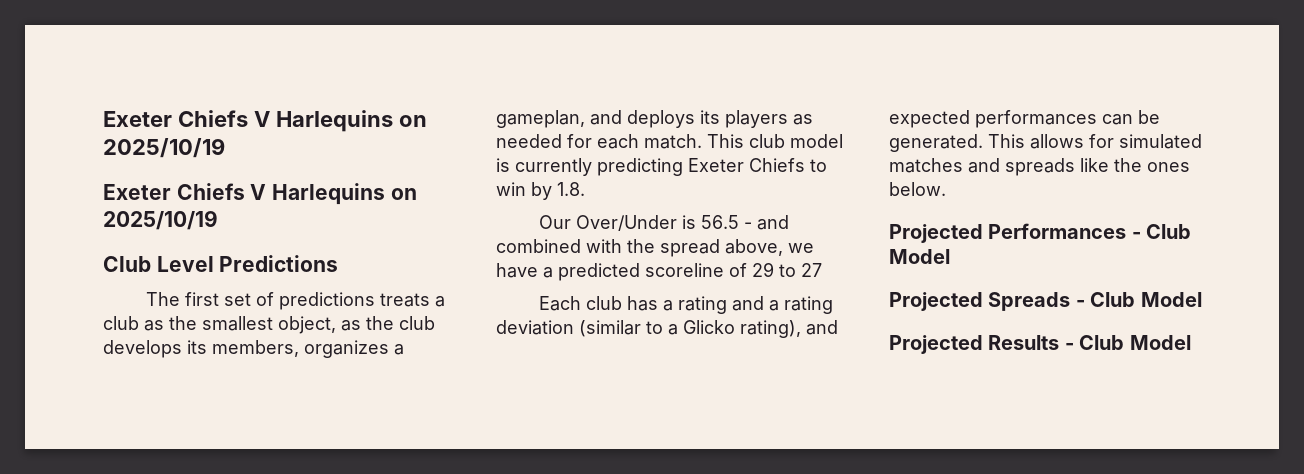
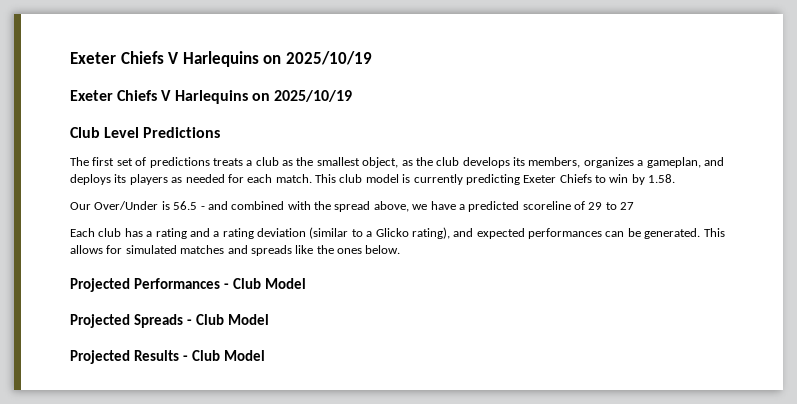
[557,182,585,196] 1.8. -> [648,174,676,183] 1.58.

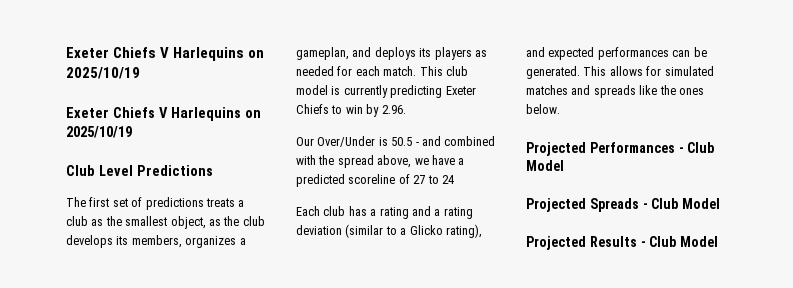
[648,174,676,183] 1.58. -> [381,105,406,114] 2.96.
[173,201,198,210] 56.5 -> [391,137,413,146] 50.5
[588,202,635,210] 29 to 27 -> [413,175,454,184] 27 to 24

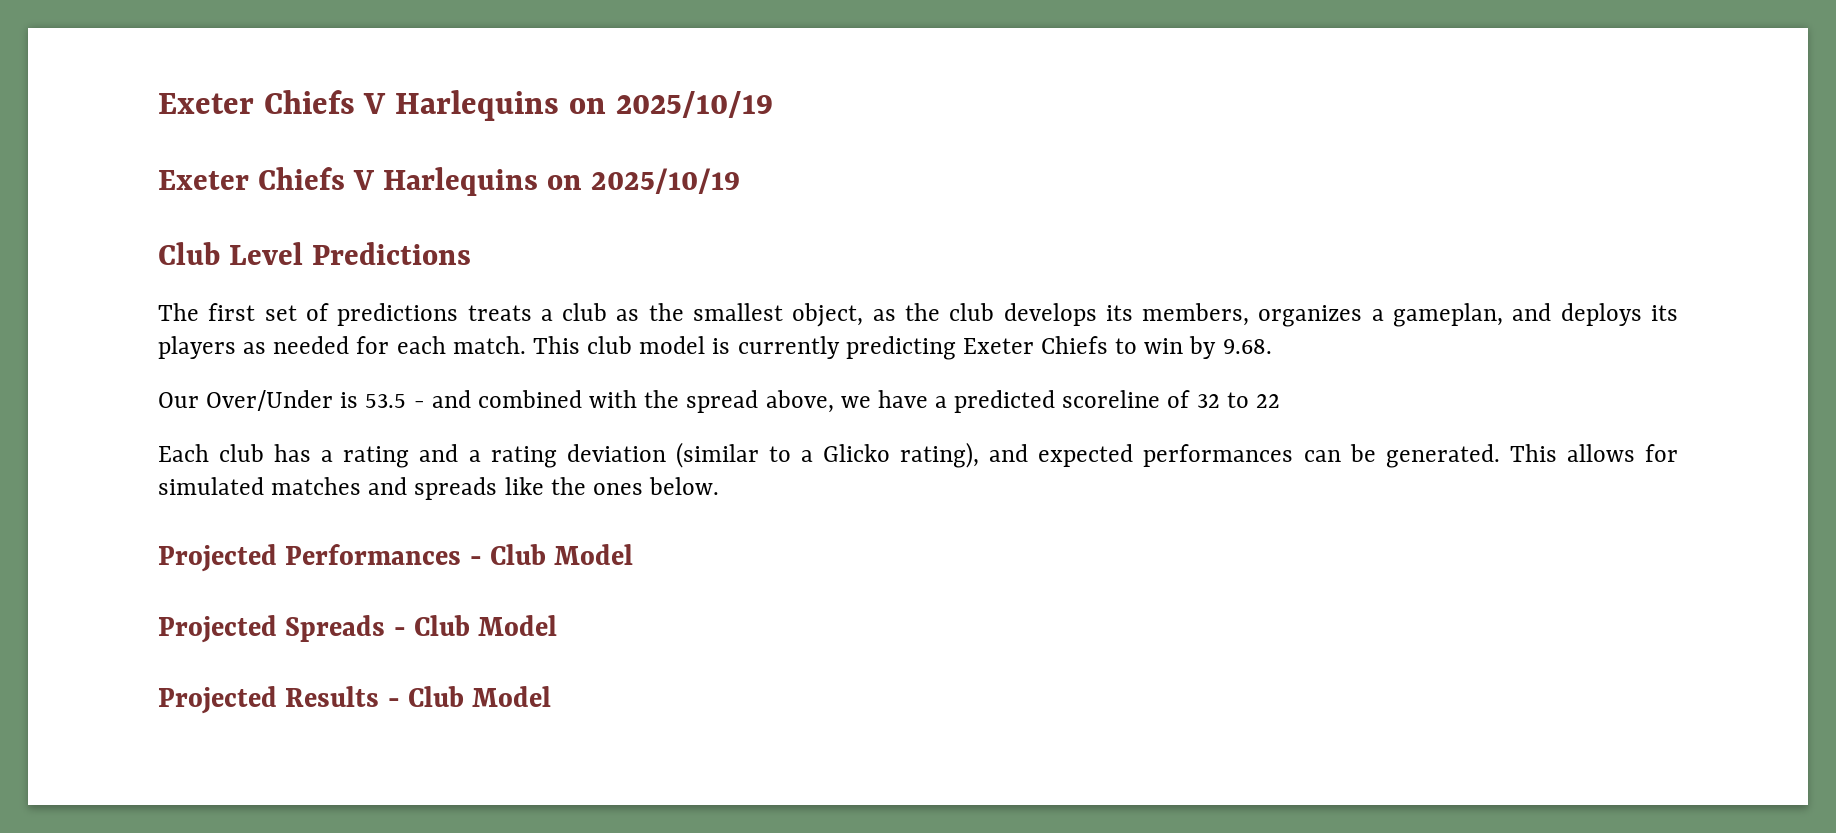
[381,105,406,114] 2.96. -> [1222,339,1272,354] 9.68.
[391,137,413,146] 50.5 -> [365,394,407,408] 53.5
[413,175,454,184] 27 to 24 -> [1196,392,1280,408] 32 to 22

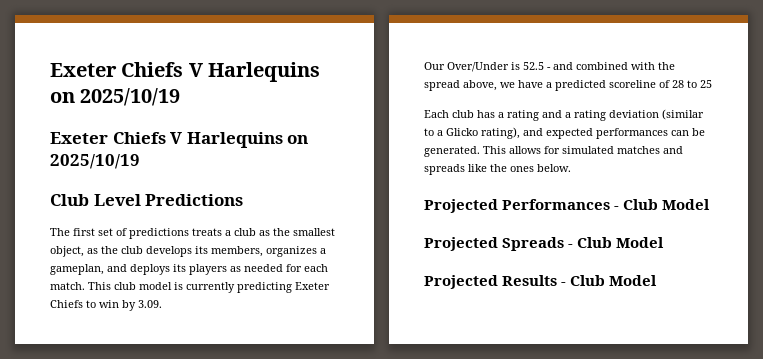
[1222,339,1272,354] 9.68. -> [138,300,162,308] 3.09.
[365,394,407,408] 53.5 -> [523,62,544,70] 52.5
[1196,392,1280,408] 32 to 22 -> [672,80,712,88] 28 to 25

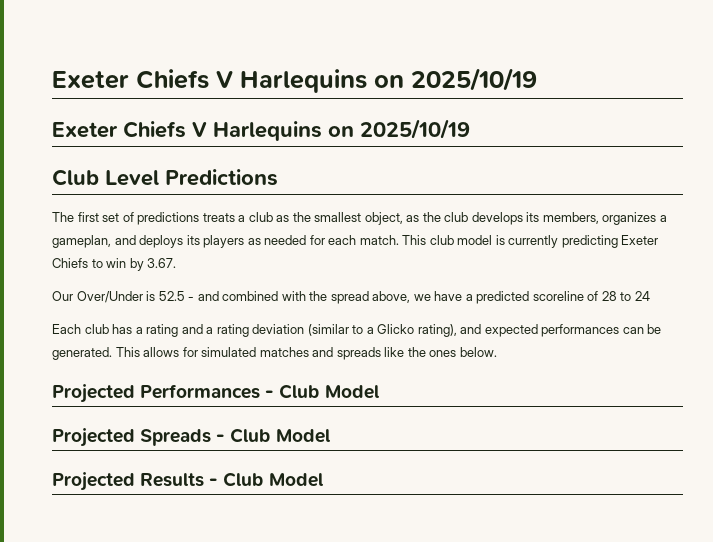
[138,300,162,308] 3.09. -> [147,258,177,268] 3.67.
[700,80,712,88] 25 -> [634,291,650,301] 24

